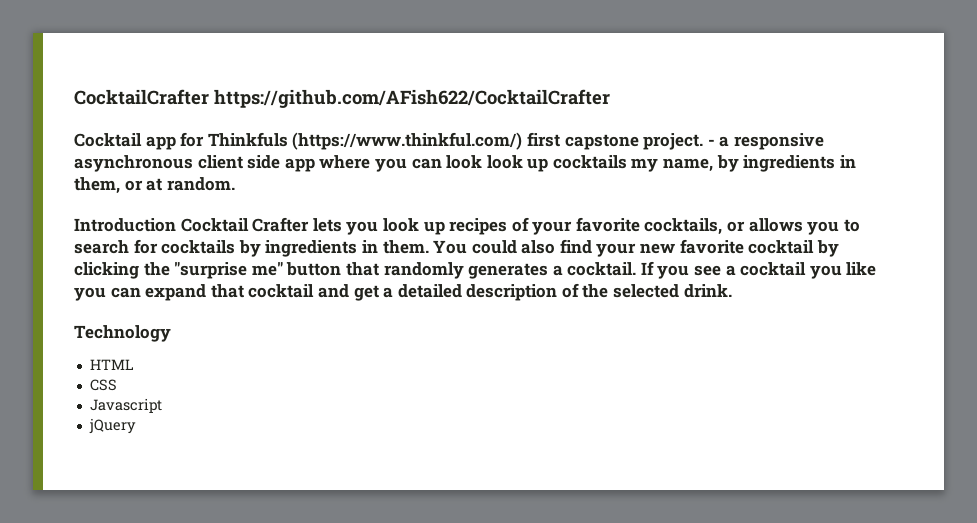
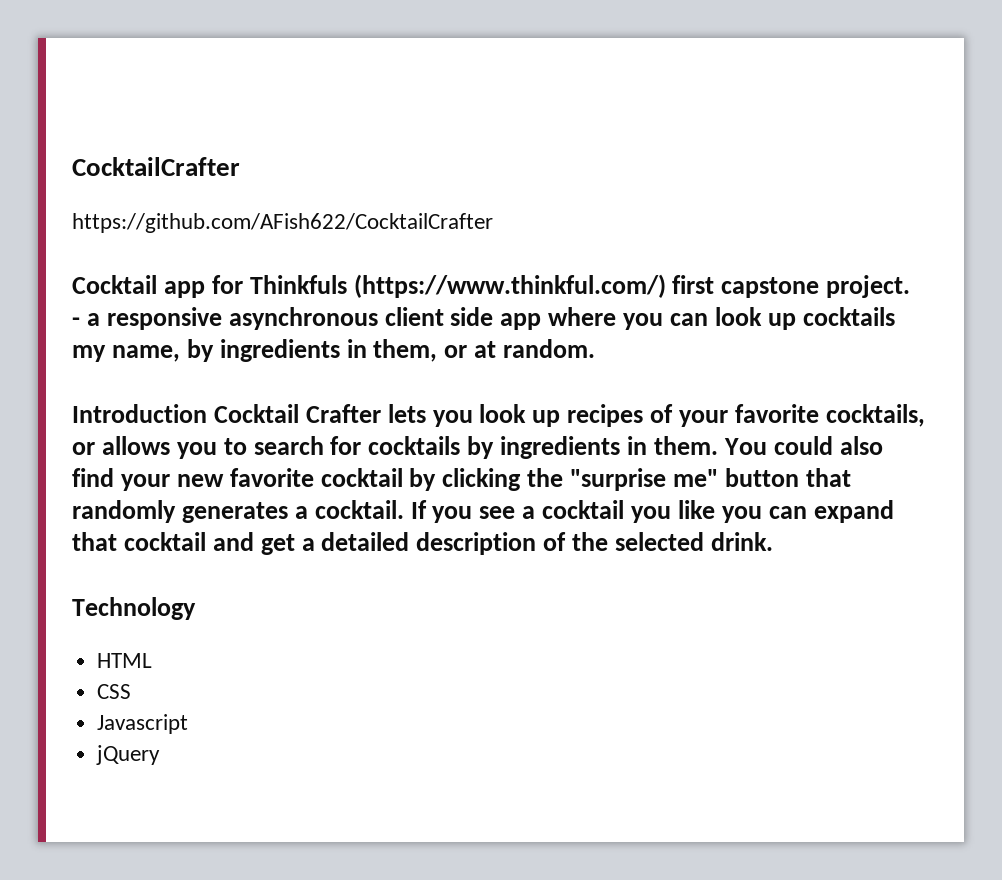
(209, 97) none -> (240, 166) //
[486,155,523,169] look -> (762, 316) none

